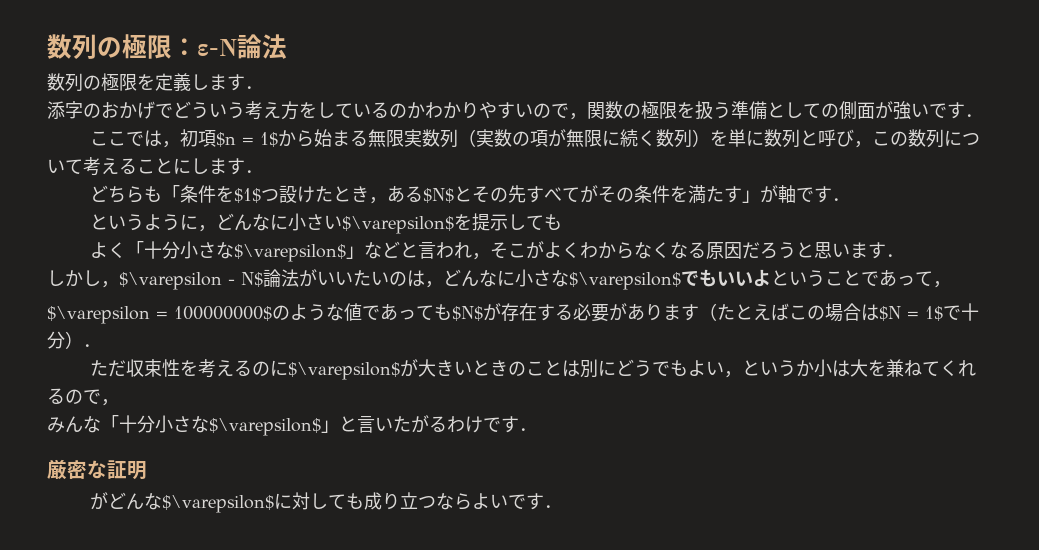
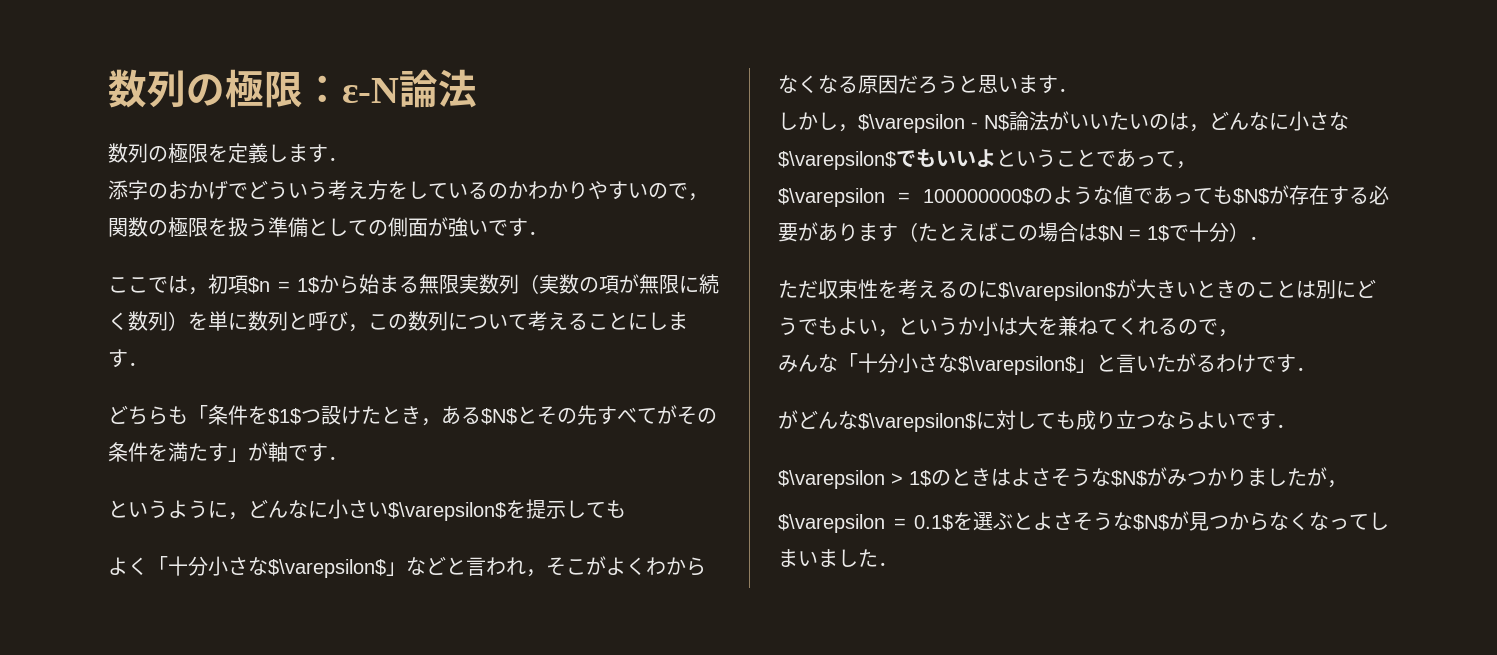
[47,459,147,480] // 厳密な証明 -> (1316, 369) none
(563, 506) none -> [778,467,1347,489] [778,511,1389,533] [778,549,898,567] // $\varepsilon > 1$のときはよさそうな$N$がみつかりましたが， // $\varepsilon = 0.1$を選ぶとよさそうな$N$が見つからなくなってしまいました．

